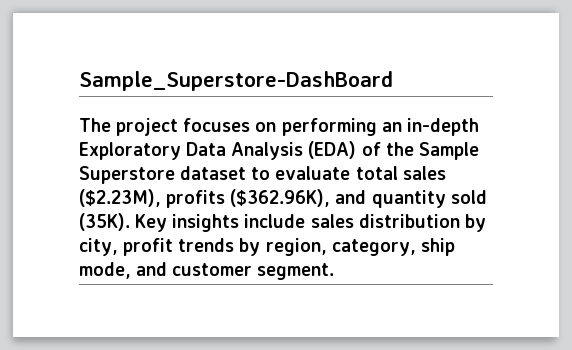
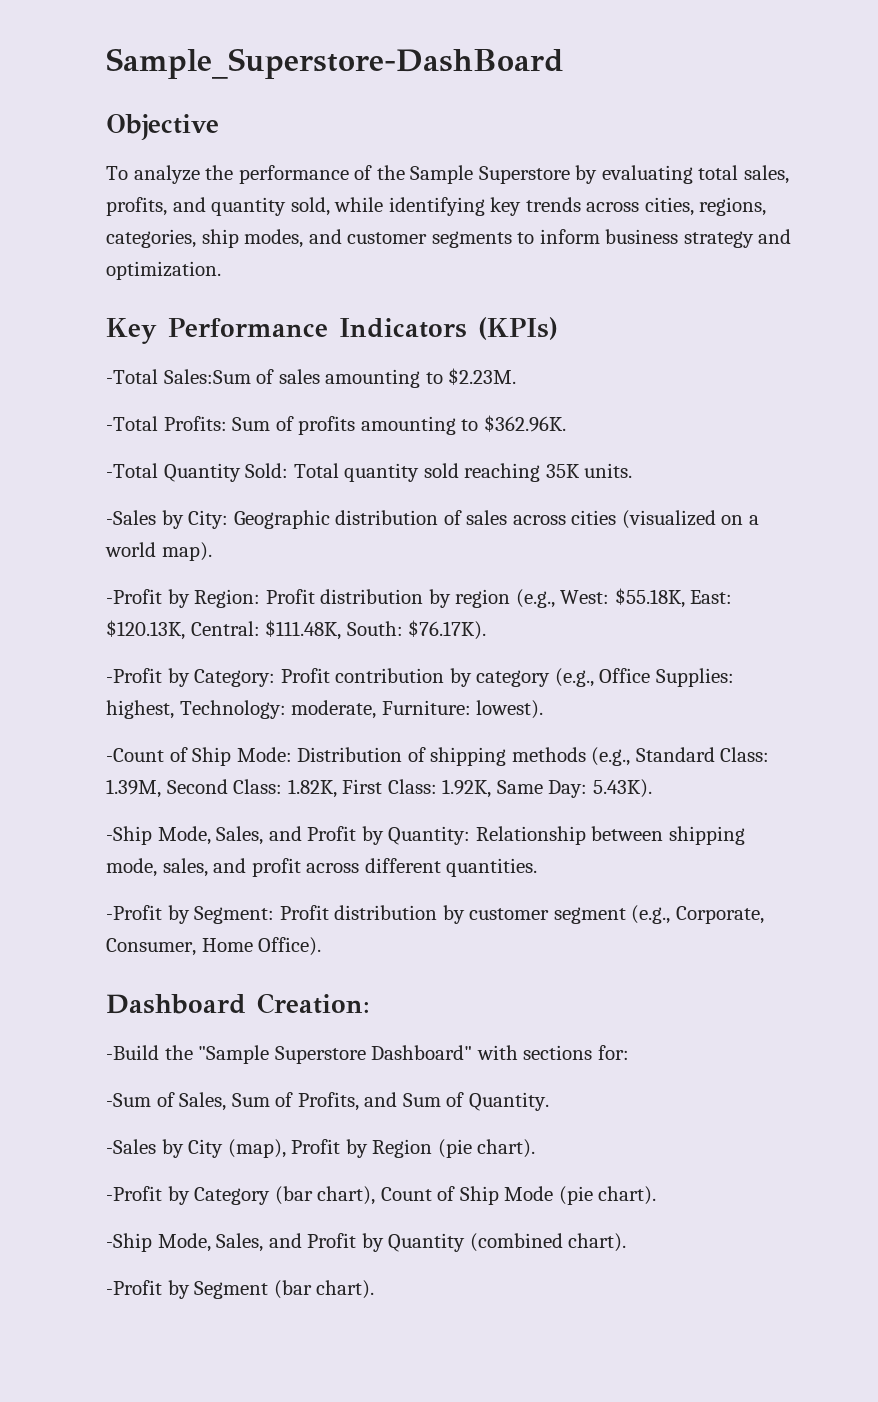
[79,118,479,136] [79,141,479,160] [79,166,446,184] [79,189,487,208] [79,213,486,232] [79,238,455,256] [79,262,335,280] The project focuses on performing an in-depth Exploratory Data Analysis (EDA) of the Sample Superstore dataset to evaluate total sales ($2.23M), profits ($362.96K), and quantity sold (35K). Key insights include sales distribution by city, profit trends by region, category, ship mode, and customer segment. -> [106,114,219,140] [106,165,789,184] [106,197,767,216] [106,229,792,248] [106,261,221,280] [106,317,558,344] [106,368,517,388] [106,415,566,435] [106,463,633,482] [106,510,759,529] [105,542,212,561] [106,588,733,608] [106,620,487,640] [106,668,734,687] [106,700,544,719] [106,747,770,766] [106,779,652,798] [106,826,745,845] [106,858,538,877] [106,905,764,924] [106,937,322,956] [106,993,370,1014] [106,1045,629,1064] [106,1092,549,1111] [106,1139,536,1158] [106,1186,657,1205] [106,1233,627,1252] [106,1280,375,1299] Objective // To analyze the performance of the Sample Superstore by evaluating total sales, profits, and quantity sold, while identifying key trends across cities, regions, categories, ship modes, and customer segments to inform business strategy and optimization. // Key Performance Indicators (KPIs) // -Total Sales:Sum of sales amounting to $2.23M. // -Total Profits: Sum of profits amounting to $362.96K. // -Total Quantity Sold: Total quantity sold reaching 35K units. // -Sales by City: Geographic distribution of sales across cities (visualized on a world map). // -Profit by Region: Profit distribution by region (e.g., West: $55.18K, East: $120.13K, Central: $111.48K, South: $76.17K). // -Profit by Category: Profit contribution by category (e.g., Office Supplies: highest, Technology: moderate, Furniture: lowest). // -Count of Ship Mode: Distribution of shipping methods (e.g., Standard Class: 1.39M, Second Class: 1.82K, First Class: 1.92K, Same Day: 5.43K). // -Ship Mode, Sales, and Profit by Quantity: Relationship between shipping mode, sales, and profit across different quantities. // -Profit by Segment: Profit distribution by customer segment (e.g., Corporate, Consumer, Home Office). // Dashboard Creation: // -Build the "Sample Superstore Dashboard" with sections for: // -Sum of Sales, Sum of Profits, and Sum of Quantity. // -Sales by City (map), Profit by Region (pie chart). // -Profit by Category (bar chart), Count of Ship Mode (pie chart). // -Ship Mode, Sales, and Profit by Quantity (combined chart). // -Profit by Segment (bar chart).

